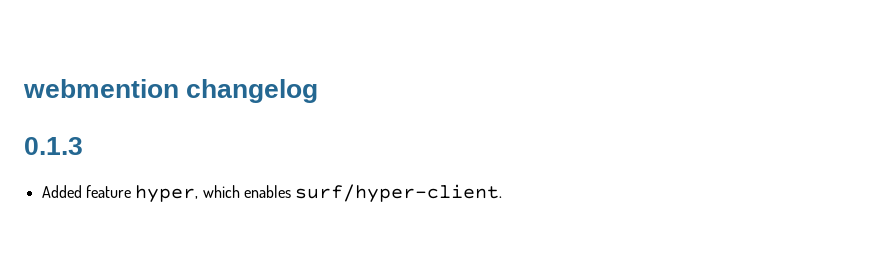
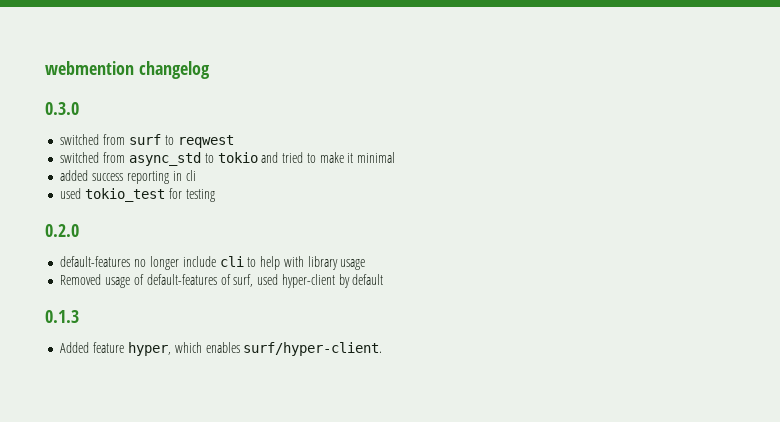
(319, 91) none -> [45,102,79,115] [60,134,234,148] [60,152,396,166] [60,170,196,184] [60,188,215,202] [45,224,79,237] [60,256,366,270] [60,274,384,288] // 0.3.0 // switched from surf to reqwest // switched from async_std to tokio and tried to make it minimal // added success reporting in cli // used tokio_test for testing // 0.2.0 // default-features no longer include cli to help with library usage // Removed usage of default-features of surf, used hyper-client by default

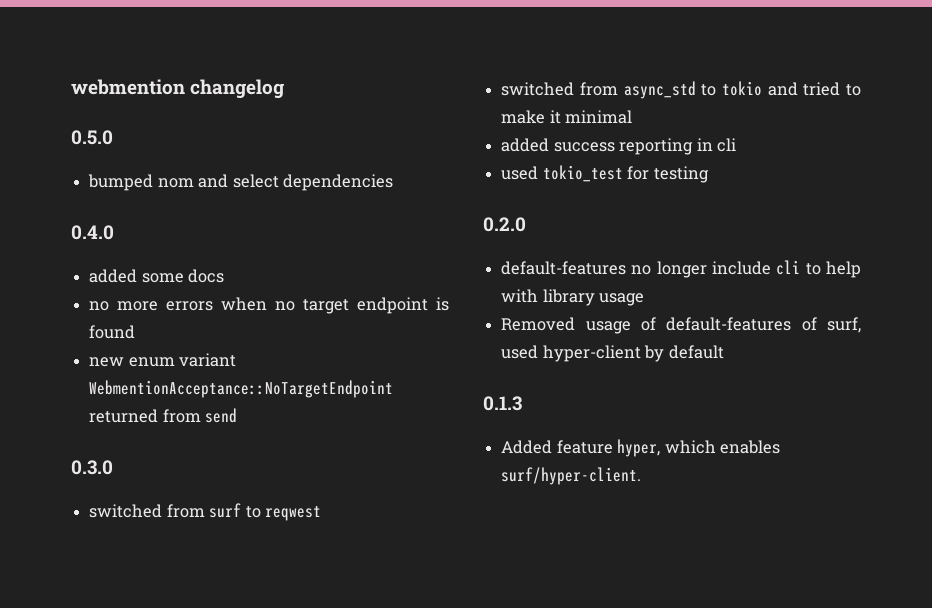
(210, 70) none -> [71,130,113,145] [88,174,393,191] [71,225,114,240] [89,269,225,283] [89,297,450,314] [89,325,136,339] [89,353,237,367] [89,380,394,398] [89,408,238,423] // 0.5.0 // bumped nom and select dependencies // 0.4.0 // added some docs // no more errors when no target endpoint is found // new enum variant WebmentionAcceptance::NoTargetEndpoint returned from send

